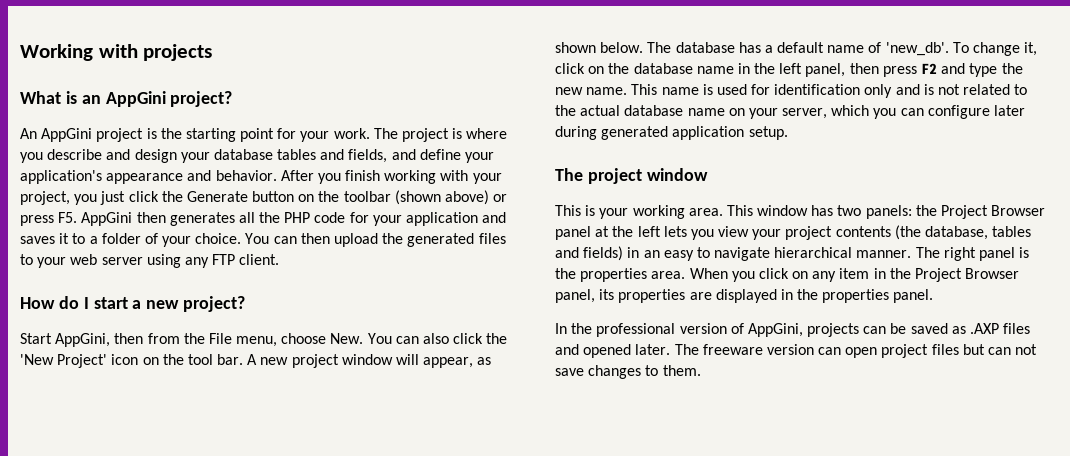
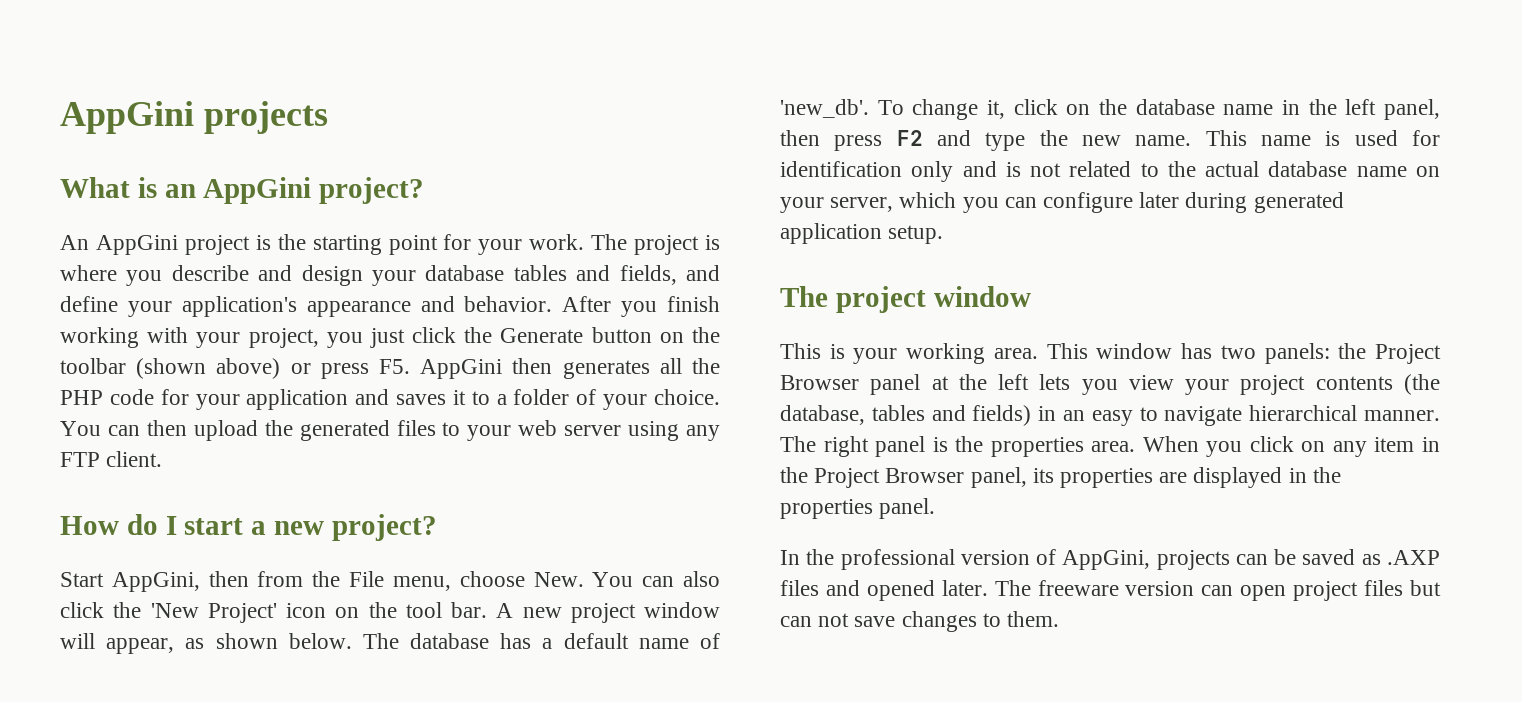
[20,44,138,61] Working with -> [60,101,194,134] AppGini

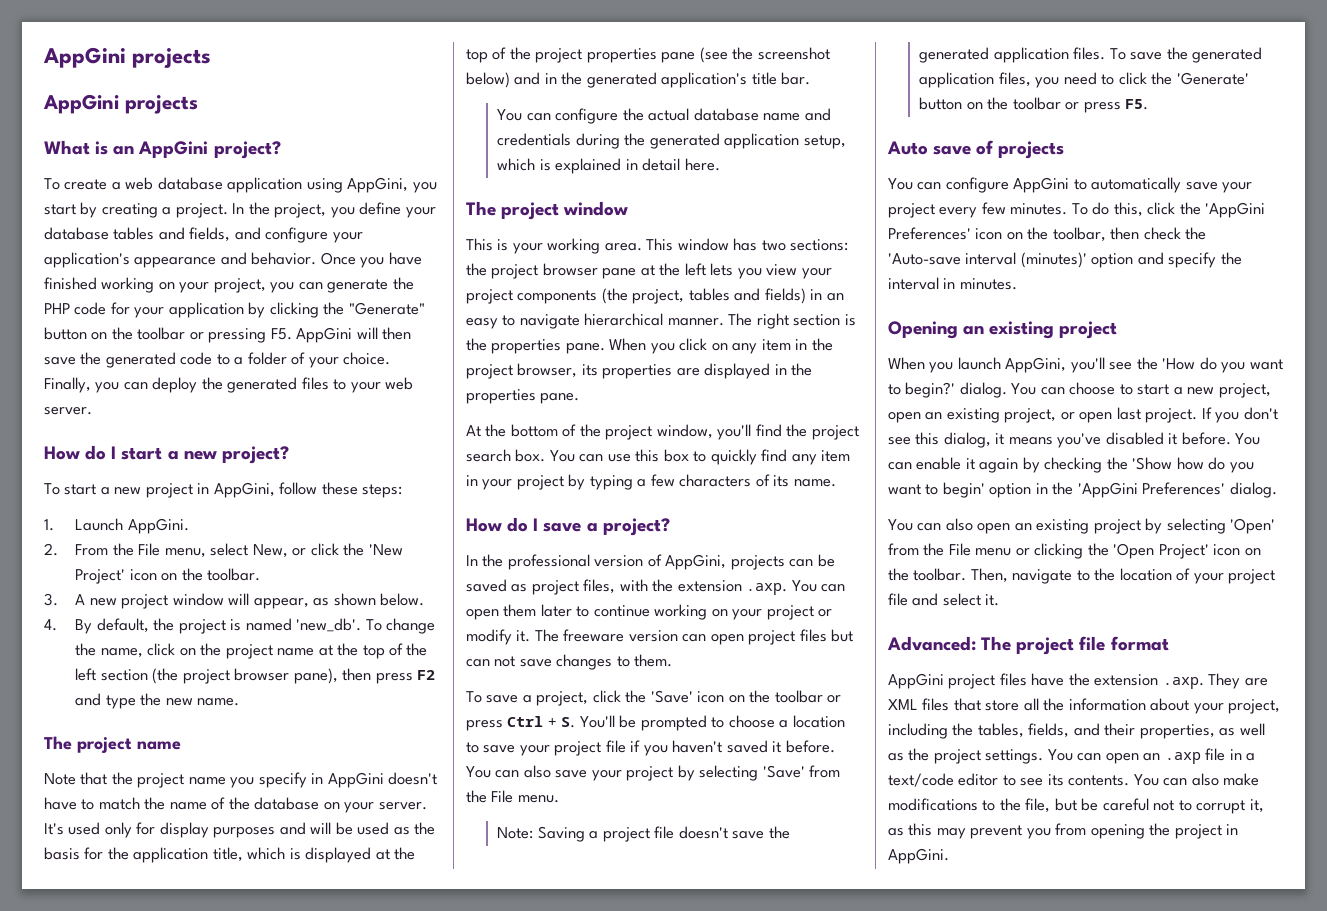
[60,101,328,134] AppGini projects -> [43,47,212,68] [43,94,198,114] AppGini projects // AppGini projects
[60,234,720,255] [60,265,363,286] An AppGini project is the starting point for your work. The project is where you describe and design -> [44,177,437,193] [44,202,402,218] To create a web database application using AppGini, you start by creating a project. In the project, you define
[60,296,118,312] define -> [265,227,329,243] configure
[562,296,720,317] [60,327,720,348] [60,358,682,379] After you finish working with your project, you just click the Generate button on the toolbar (shown above) or press F5. AppGini then generates all -> [320,252,422,268] [44,277,389,293] Once you have finished working on your project, you can generate
[355,389,466,405] and saves it -> [248,302,425,318] [44,327,412,343] [44,352,213,368] by clicking the "Generate" button on the toolbar or pressing F5. AppGini will then save the generated code
[60,420,258,441] You can then upload -> [44,377,198,393] Finally, you can deploy
[564,421,720,441] [60,451,163,467] server using any FTP client. -> [44,407,92,415] server.
[60,571,720,592] Start AppGini, then from the File menu, choose New. You can also -> [44,482,403,498] [44,518,189,534] [44,543,307,558] To start a new project in AppGini, follow these steps: // 1. Launch AppGini. // 2. From the File menu, select New, or
[405,602,487,618] tool bar. -> [207,568,261,581] [44,593,58,606] toolbar. // 3.
[362,633,720,649] The database has a default name of -> [44,618,292,634] // 4. By default, the project is named
[987,100,1005,119] it, -> [75,643,143,658] the name,
[1135,99,1440,120] database name in the left panel, -> [225,643,428,659] [75,668,338,684] project name at the top of the left section (the project browser pane),
[1205,130,1440,146] [780,161,1440,182] [780,192,1344,213] [780,223,944,244] This name is used for identification only and is not related to the actual database name on your server, which you can configure later during generated application setup. -> [44,736,181,753] [44,772,438,788] [44,797,427,813] [44,822,436,838] [44,847,416,863] [466,47,830,63] [466,72,811,88] [497,108,831,124] [497,133,846,149] [497,158,720,174] // The project name // Note that the project name you specify in AppGini doesn't have to match the name of the database on your server. It's used only for display purposes and will be used as the basis for the application title, which is displayed at the top of the project properties pane (see the screenshot below) and in the generated application's title bar. // You can configure the actual database name and credentials during the generated application setup, which is explained in detail here.
[1264,343,1441,364] [780,374,921,395] panels: the Project Browser panel -> [790,239,849,251] [466,263,637,279] sections: the project browser pane
[1315,374,1440,395] [780,405,865,425] contents (the database, -> [517,288,685,304] components (the project,
[875,436,926,457] panel -> [793,314,841,326] section
[1091,441,1136,452] area. -> [565,343,605,354] pane.
[814,467,1027,488] Project Browser panel, -> [466,363,578,379] project browser,
[879,498,936,519] panel. -> [540,393,580,404] [466,424,859,440] [466,449,851,465] [466,474,836,490] [466,517,670,536] pane. // At the bottom of the project window, you'll find the project search box. You can use this box to quickly find any item in your project by typing a few characters of its name. // How do I save a project?
[1386,550,1440,565] [780,580,988,601] .AXP files and opened later. -> [531,579,846,595] [466,604,833,620] [466,629,531,645] project files, with the extension .axp. You can open them later to continue working on your project or modify it.
(1060, 619) none -> [466,690,842,706] [466,715,845,731] [466,740,835,756] [466,765,841,781] [466,790,559,803] [497,826,790,842] [919,47,1263,63] [919,72,1249,88] [919,97,1149,113] [887,140,1065,159] [888,177,1253,193] [888,202,1266,218] [888,227,1207,242] [888,252,1242,268] [888,277,1017,290] [888,321,1118,339] [888,357,1283,373] [888,382,1271,398] [888,407,1278,423] [888,432,1261,448] [888,457,1254,473] [888,482,1277,498] [888,518,1276,534] [888,543,1261,559] [888,568,1276,584] [888,593,1000,606] [887,636,1169,655] [888,673,1268,689] [888,698,1281,714] [888,723,1265,739] [888,748,1256,764] [888,773,1260,787] [888,798,1264,814] [888,823,1239,839] [888,848,949,864] // To save a project, click the 'Save' icon on the toolbar or press Ctrl + S. You'll be prompted to choose a location to save your project file if you haven't saved it before. You can also save your project by selecting 'Save' from the File menu. // Note: Saving a project file doesn't save the generated application files. To save the generated application files, you need to click the 'Generate' button on the toolbar or press F5. // Auto save of projects // You can configure AppGini to automatically save your project every few minutes. To do this, click the 'AppGini Preferences' icon on the toolbar, then check the 'Auto-save interval (minutes)' option and specify the interval in minutes. // Opening an existing project // When you launch AppGini, you'll see the 'How do you want to begin?' dialog. You can choose to start a new project, open an existing project, or open last project. If you don't see this dialog, it means you've disabled it before. You can enable it again by checking the 'Show how do you want to begin' option in the 'AppGini Preferences' dialog. // You can also open an existing project by selecting 'Open' from the File menu or clicking the 'Open Project' icon on the toolbar. Then, navigate to the location of your project file and select it. // Advanced: The project file format // AppGini project files have the extension .axp. They are XML files that store all the information about your project, including the tables, fields, and their properties, as well as the project settings. You can open an .axp file in a text/code editor to see its contents. You can also make modifications to the file, but be careful not to corrupt it, as this may prevent you from opening the project in AppGini.

